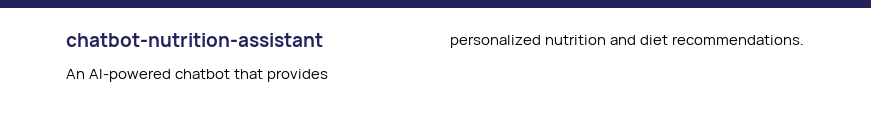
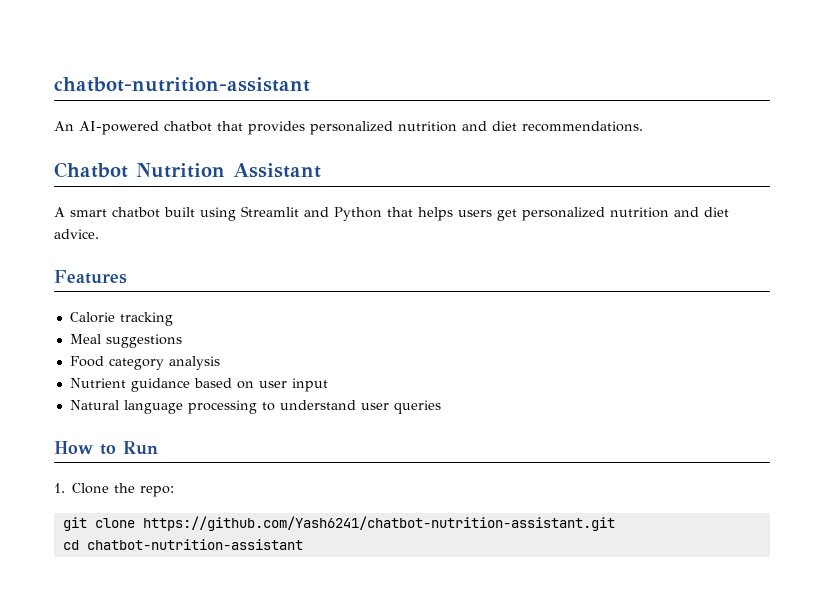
(805, 40) none -> [54,162,321,178] [54,206,729,221] [54,229,99,239] [54,270,127,284] [69,312,173,326] [69,334,182,348] [69,356,220,370] [69,378,328,392] [69,400,441,414] [54,441,158,455] [54,483,175,497] [62,516,615,531] [62,539,303,550] // Chatbot Nutrition Assistant // A smart chatbot built using Streamlit and Python that helps users get personalized nutrition and diet advice. // Features // Calorie tracking // Meal suggestions // Food category analysis // Nutrient guidance based on user input // Natural language processing to understand user queries // How to Run // 1. Clone the repo: // git clone https://github.com/Yash6241/chatbot-nutrition-assistant.git // cd chatbot-nutrition-assistant

